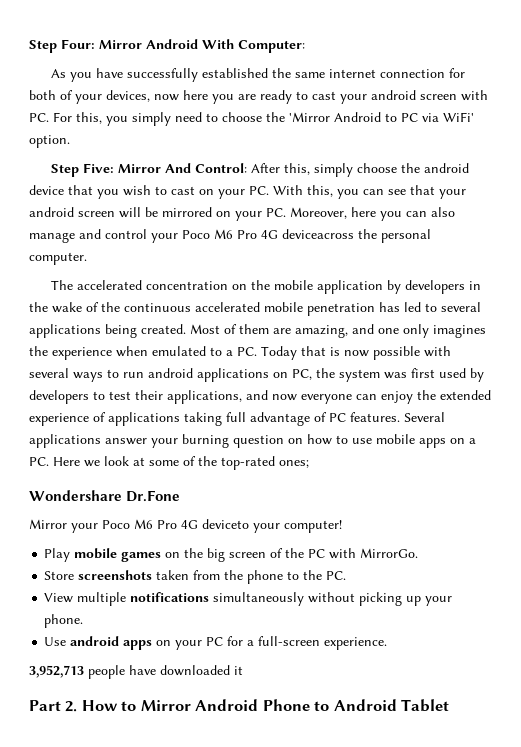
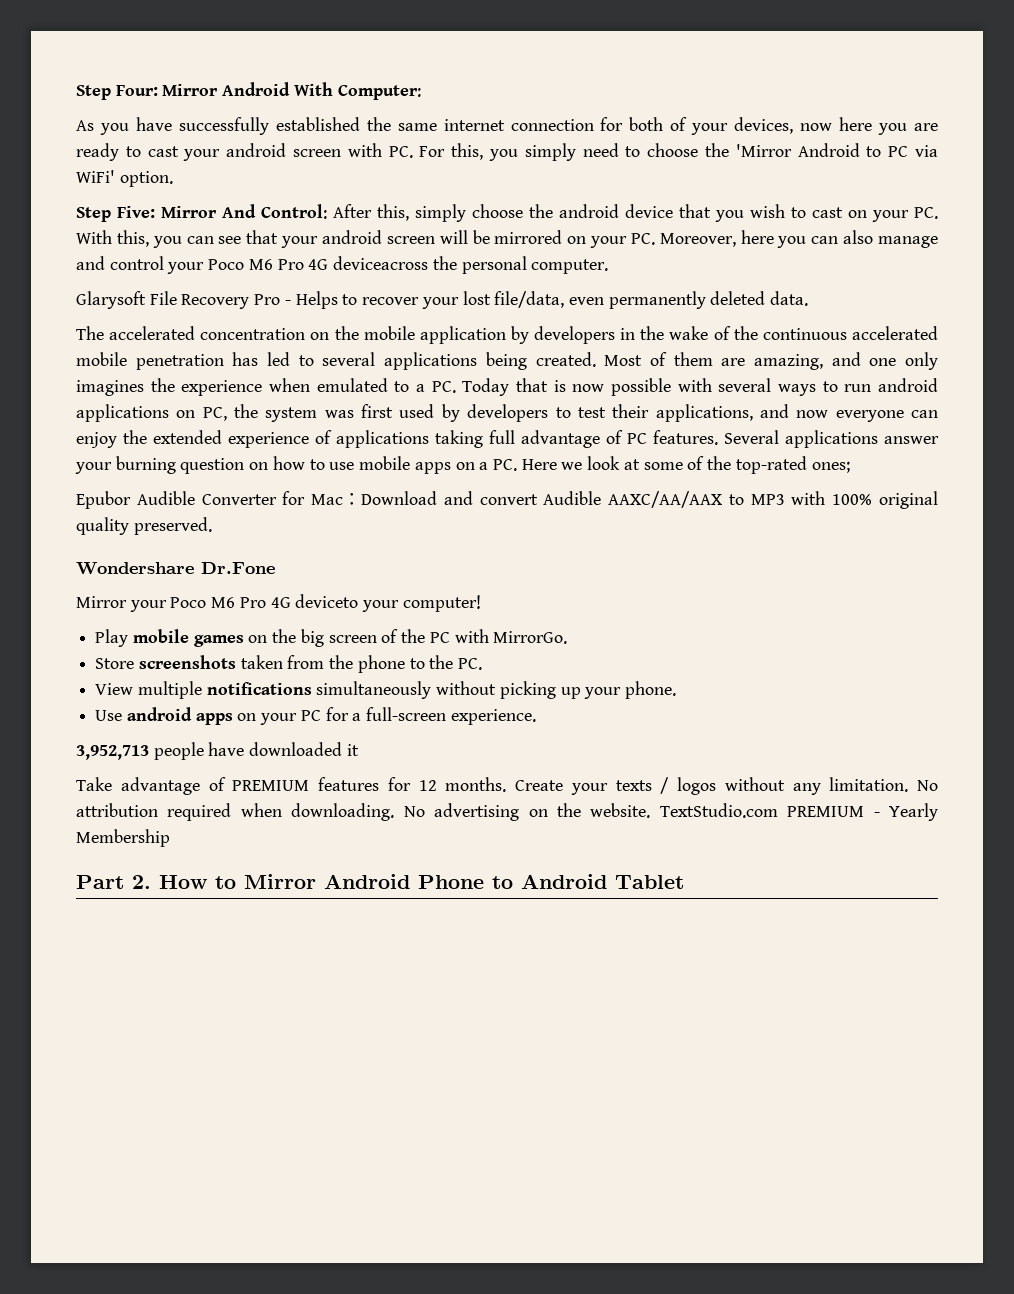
(87, 258) none -> [76,291,809,309] // Glarysoft File Recovery Pro - Helps to recover your lost file/data, even permanently deleted data.
(309, 464) none -> [76,491,938,509] [76,517,212,535] // Epubor Audible Converter for Mac：Download and convert Audible AAXC/AA/AAX to MP3 with 100% original quality preserved.
(243, 670) none -> [76,777,938,795] [76,803,938,821] [76,829,170,847] // Take advantage of PREMIUM features for 12 months. Create your texts / logos without any limitation. No attribution required when downloading. No advertising on the website. TextStudio.com PREMIUM - Yearly Membership

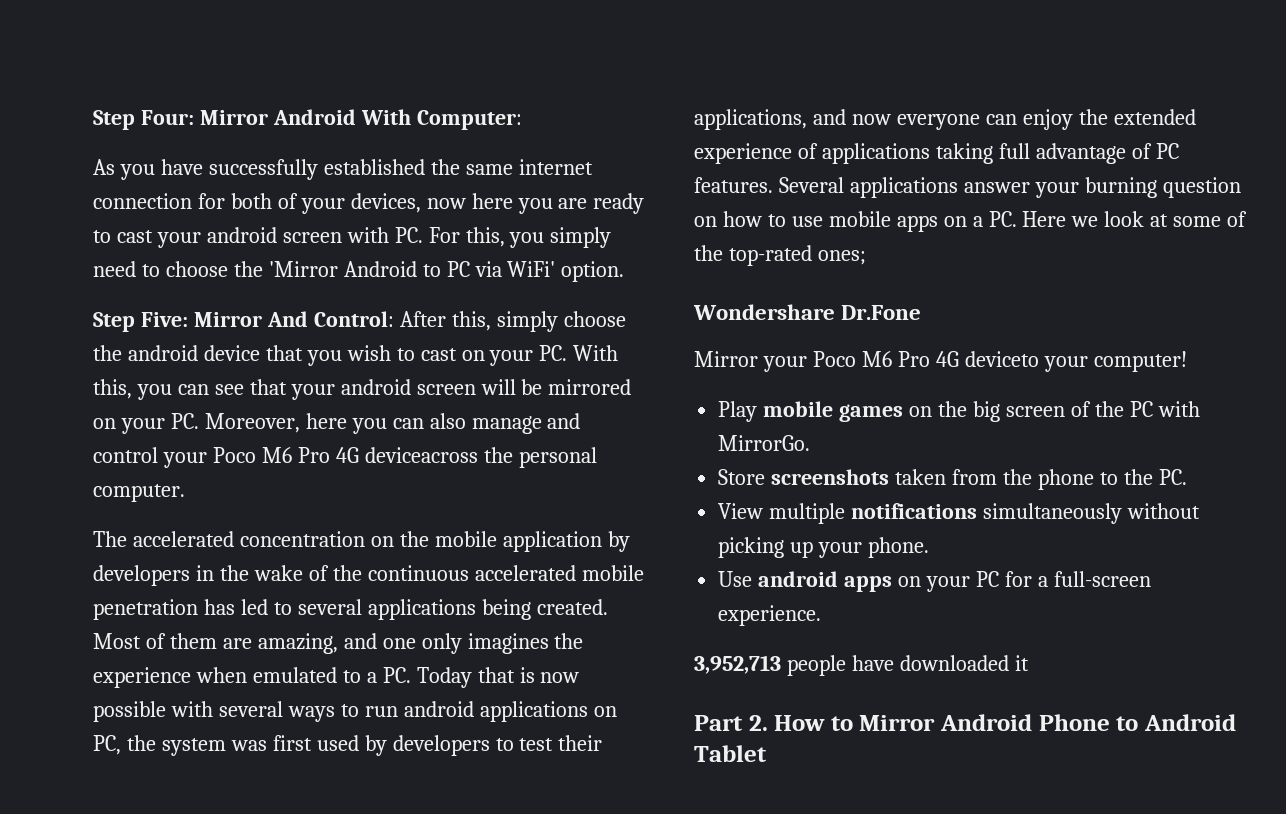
[76,291,809,309] // Glarysoft File Recovery Pro - Helps to recover your lost file/data, even permanently deleted data. -> (185, 493) none
[76,491,938,509] [76,517,212,535] // Epubor Audible Converter for Mac：Download and convert Audible AAXC/AA/AAX to MP3 with 100% original quality preserved. -> (866, 257) none
[76,777,938,795] [76,803,938,821] [76,829,170,847] // Take advantage of PREMIUM features for 12 months. Create your texts / logos without any limitation. No attribution required when downloading. No advertising on the website. TextStudio.com PREMIUM - Yearly Membership -> (1029, 663) none

